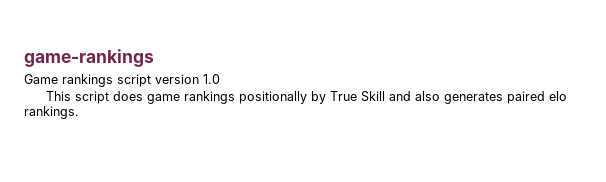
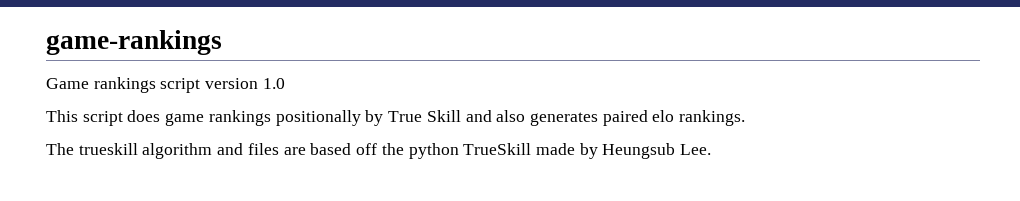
(79, 112) none -> [46,143,712,159] // The trueskill algorithm and files are based off the python TrueSkill made by Heungsub Lee.

